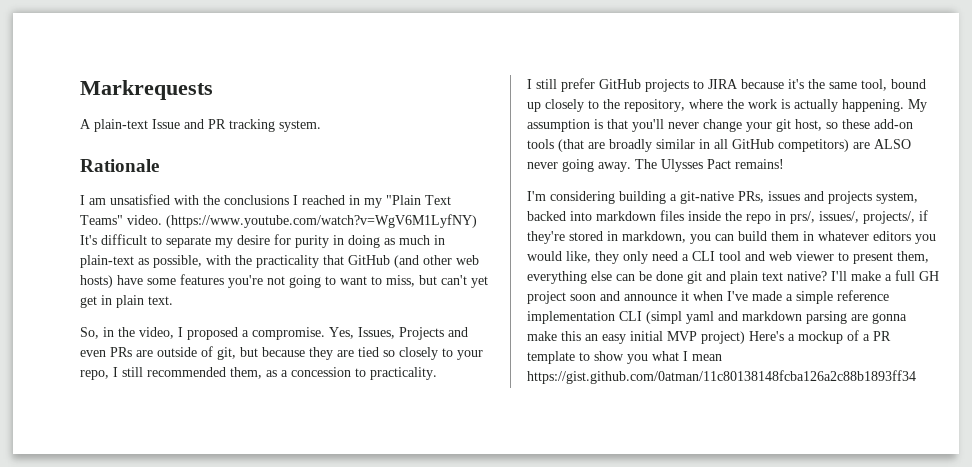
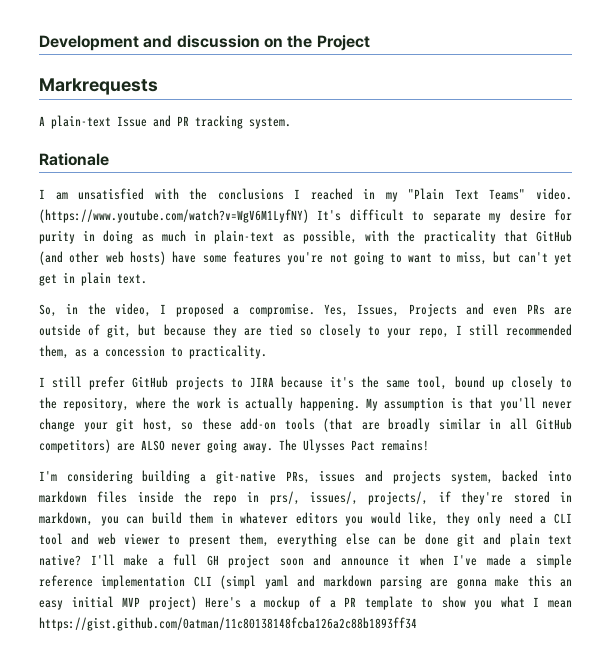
(80, 90) none -> [39,35,370,51] Development and discussion on the Project //

